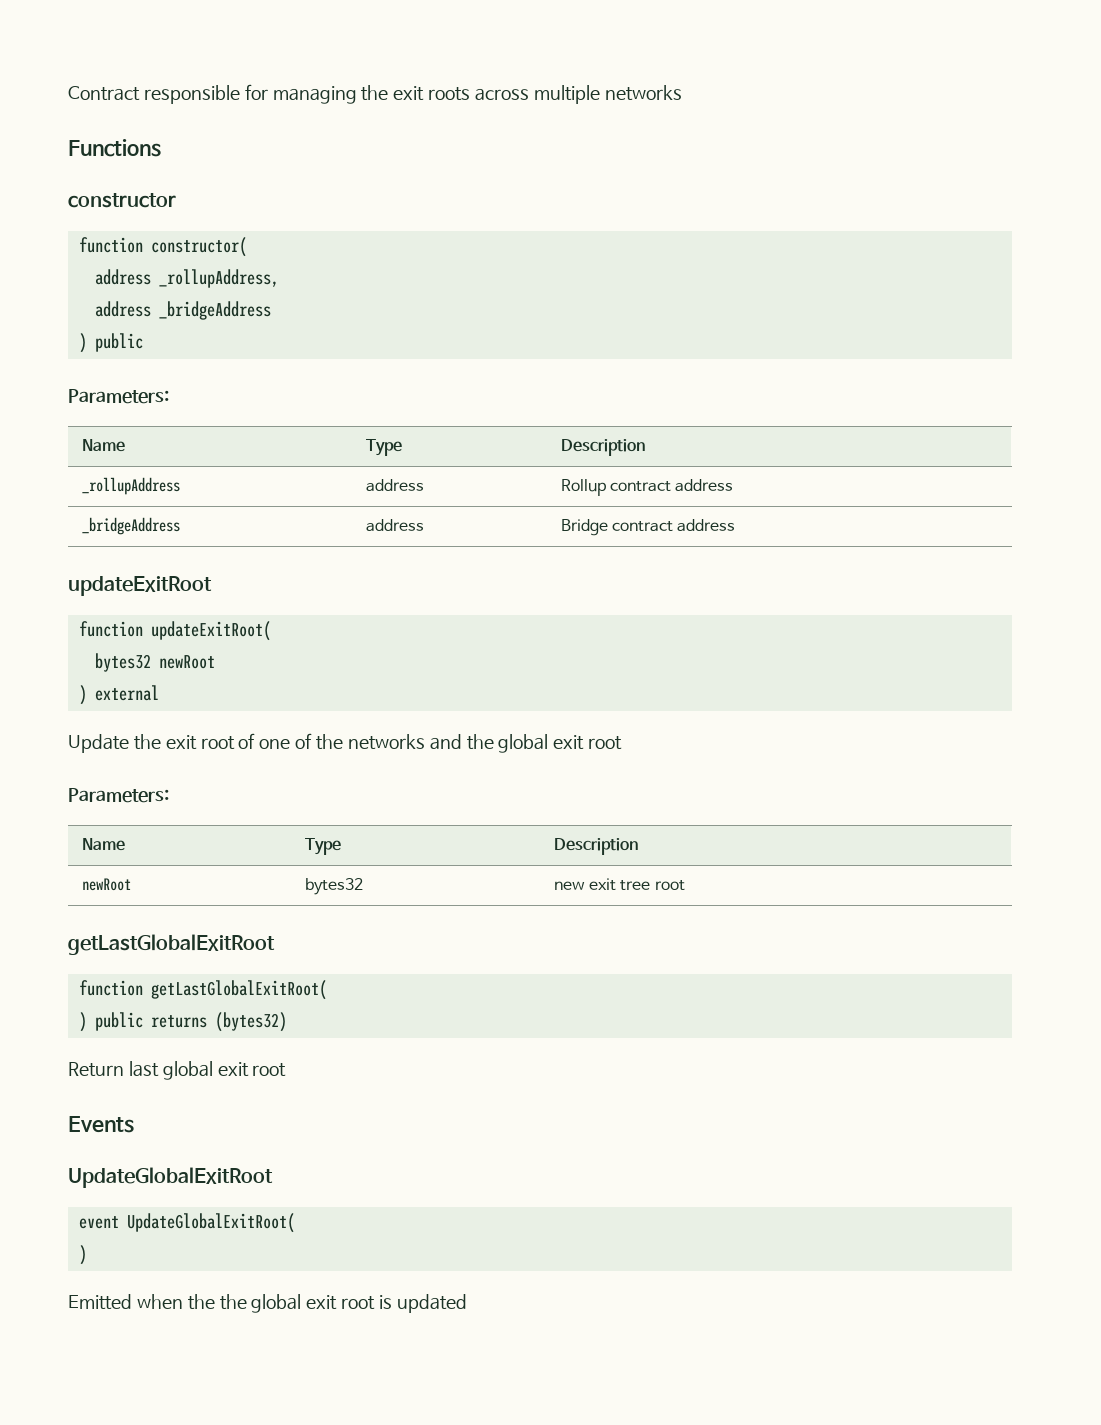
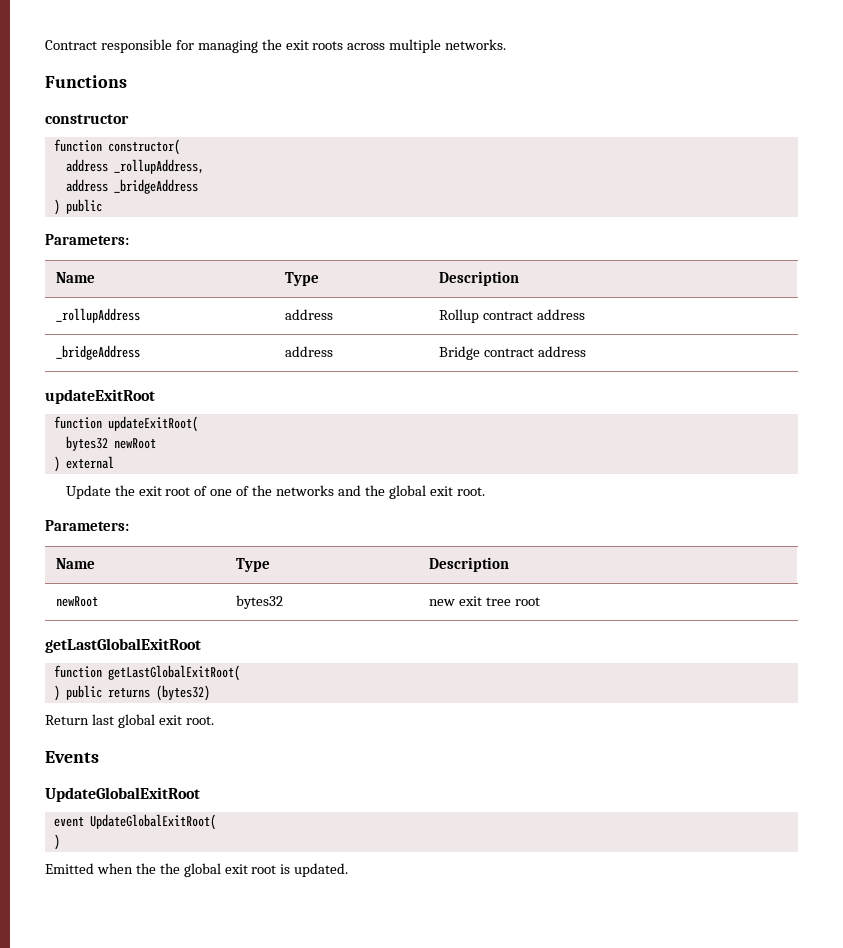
[604,85,682,101] networks -> [445,39,507,50] networks.
[588,736,623,750] root -> [456,487,485,496] root.
[252,1063,287,1077] root -> [185,716,214,725] root.
[396,1294,467,1313] updated -> [294,863,349,877] updated.

